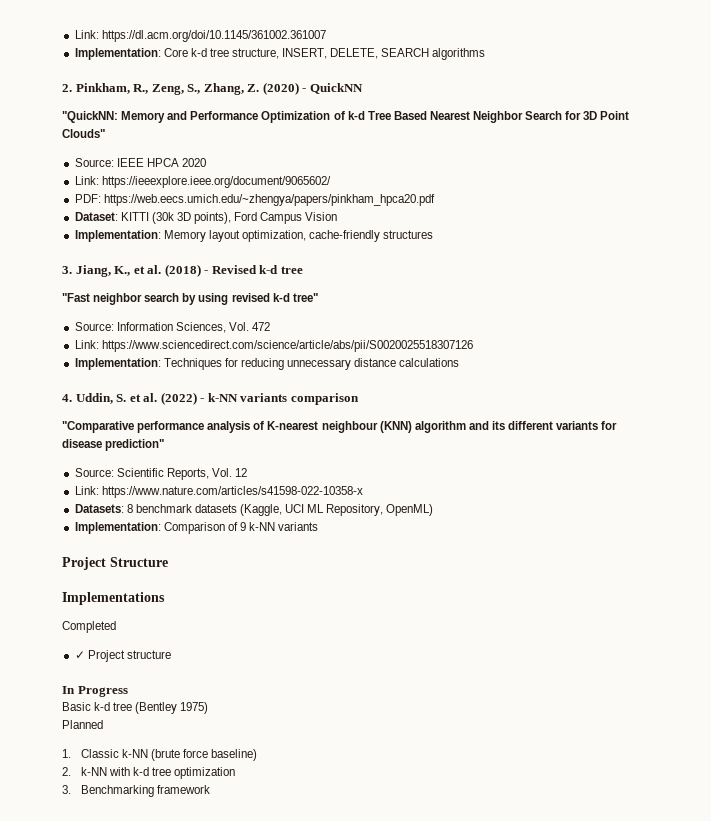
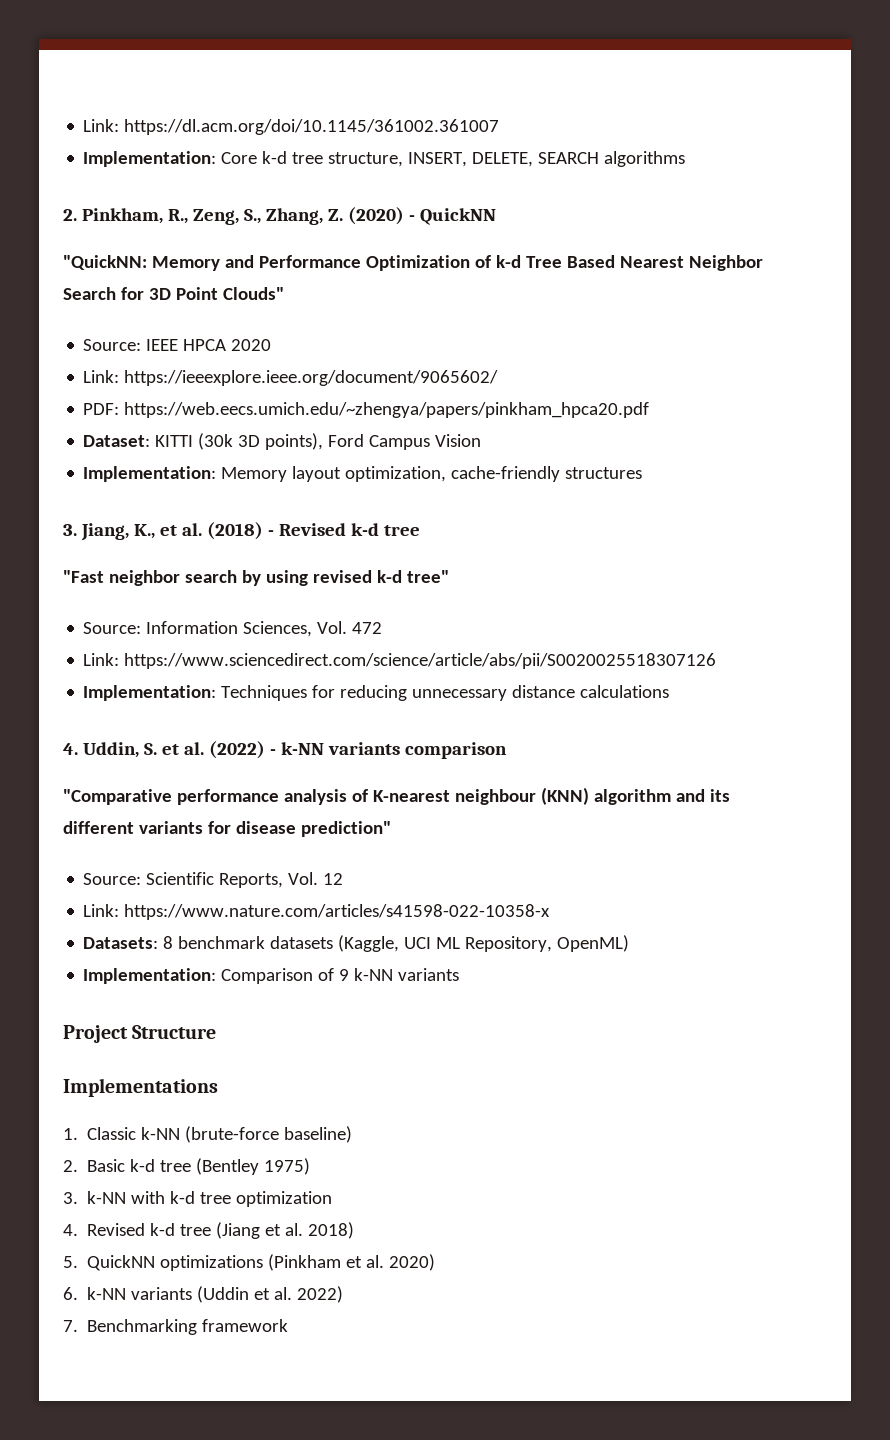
[62,621,116,633] [74,650,171,662] [62,686,128,697] Completed // ✓ Project structure // In Progress // -> [63,1126,353,1143] [63,1160,78,1172] 1. Classic k-NN (brute-force baseline) // 2.
[62,720,103,729] [62,749,258,761] [62,767,71,776] Planned // 1. Classic k-NN (brute force baseline) // 2. -> [63,1192,78,1204] 3.
[62,785,71,794] 3. -> [63,1222,355,1239] [63,1254,436,1271] [63,1286,344,1303] [63,1320,78,1332] 4. Revised k-d tree (Jiang et al. 2018) // 5. QuickNN optimizations (Pinkham et al. 2020) // 6. k-NN variants (Uddin et al. 2022) // 7.

